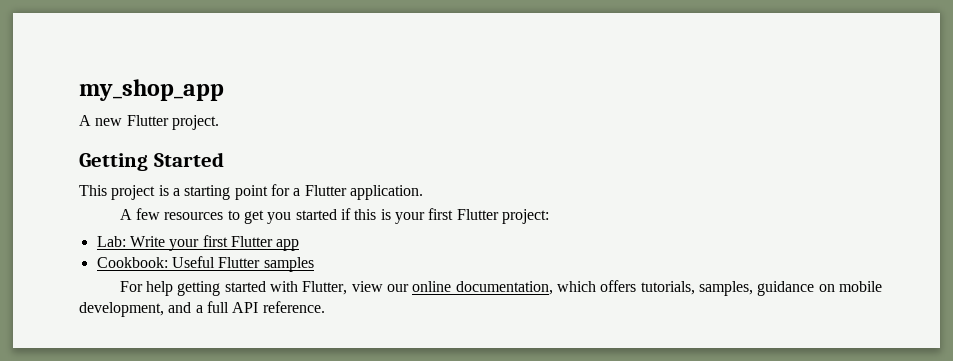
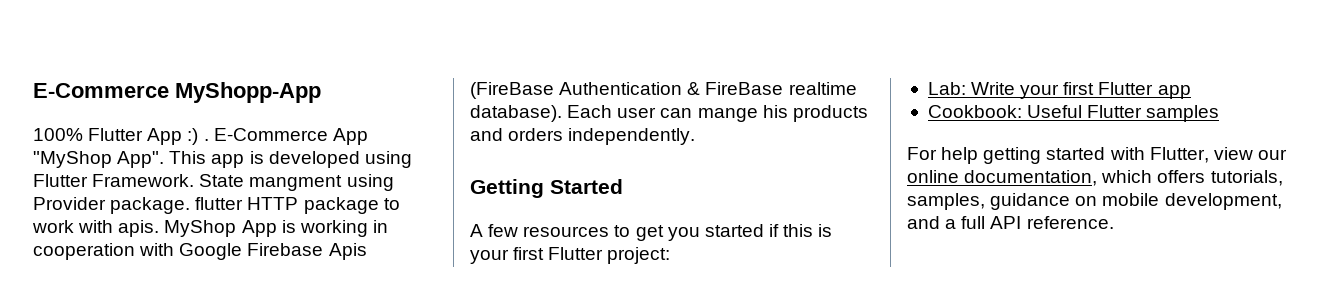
[79,79,224,101] [79,115,219,130] [79,152,224,171] [79,184,423,200] my_shop_app // A new Flutter project. // Getting Started // This project is a starting point for a Flutter application. -> [33,82,321,103] [33,128,368,145] [33,151,412,168] [33,174,394,191] [33,197,400,214] [32,220,388,237] [33,243,367,260] [470,82,857,99] [470,105,868,122] [470,128,696,145] [470,179,623,198] E-Commerce MyShopp-App // 100% Flutter App :) . E-Commerce App "MyShop App". This app is developed using Flutter Framework. State mangment using Provider package. flutter HTTP package to work with apis. MyShop App is working in cooperation with Google Firebase Apis (FireBase Authentication & FireBase realtime database). Each user can mange his products and orders independently. // Getting Started

